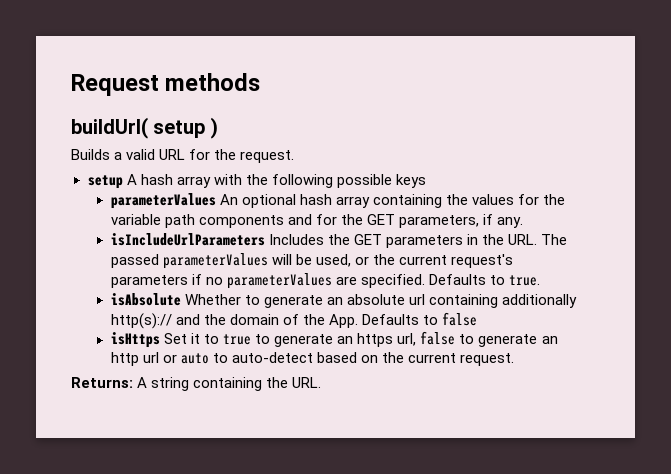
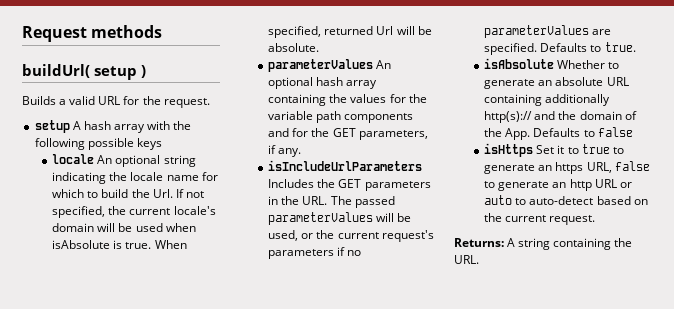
(426, 181) none -> [52,154,196,167] [52,172,218,184] [52,189,204,198] [52,206,216,218] [52,223,196,232] [52,240,187,249] [268,26,432,38] [268,43,320,52] // locale An optional string indicating the locale name for which to build the Url. If not specified, the current locale's domain will be used when isAbsolute is true. When specified, returned Url will be absolute.
[409,294,426,305] url -> [606,77,629,86] URL
[397,333,417,346] url, -> [586,162,612,173] URL,
[142,352,159,363] url -> [594,179,617,188] URL

